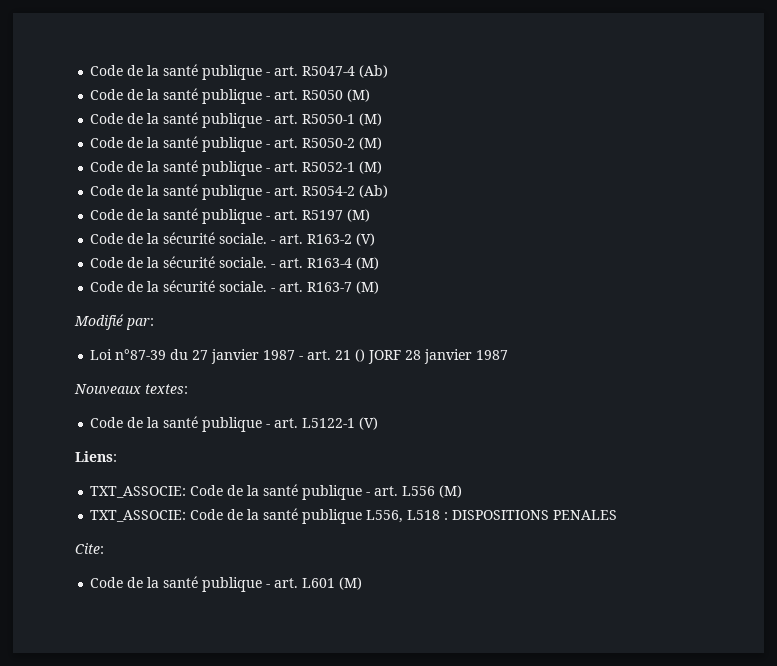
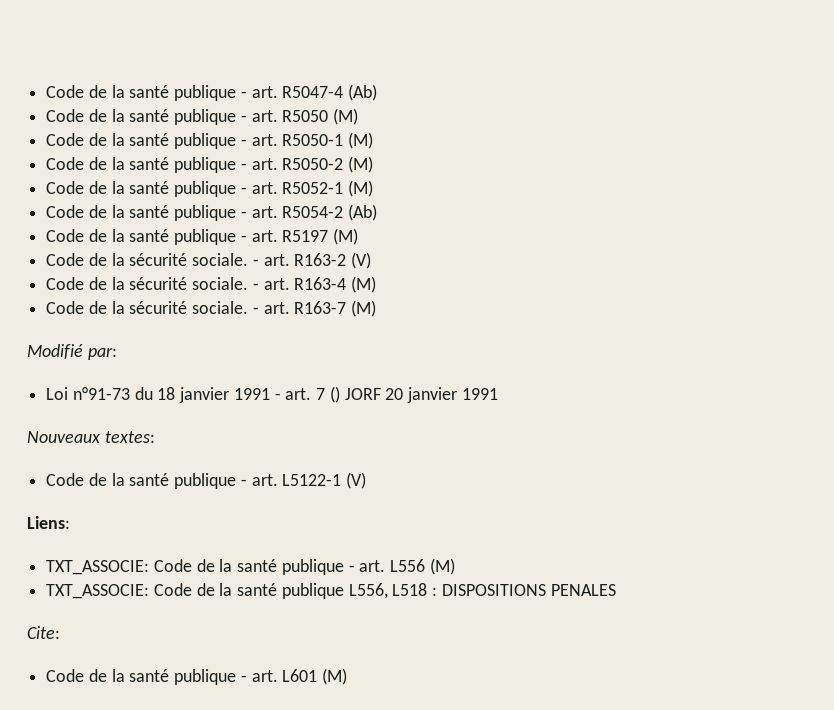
[115,349,352,364] n°87-39 du 27 janvier 1987 - art. 21 -> [72,387,326,403] n°91-73 du 18 janvier 1991 - art. 7
[405,349,509,364] 28 janvier 1987 -> [385,387,498,403] 20 janvier 1991

